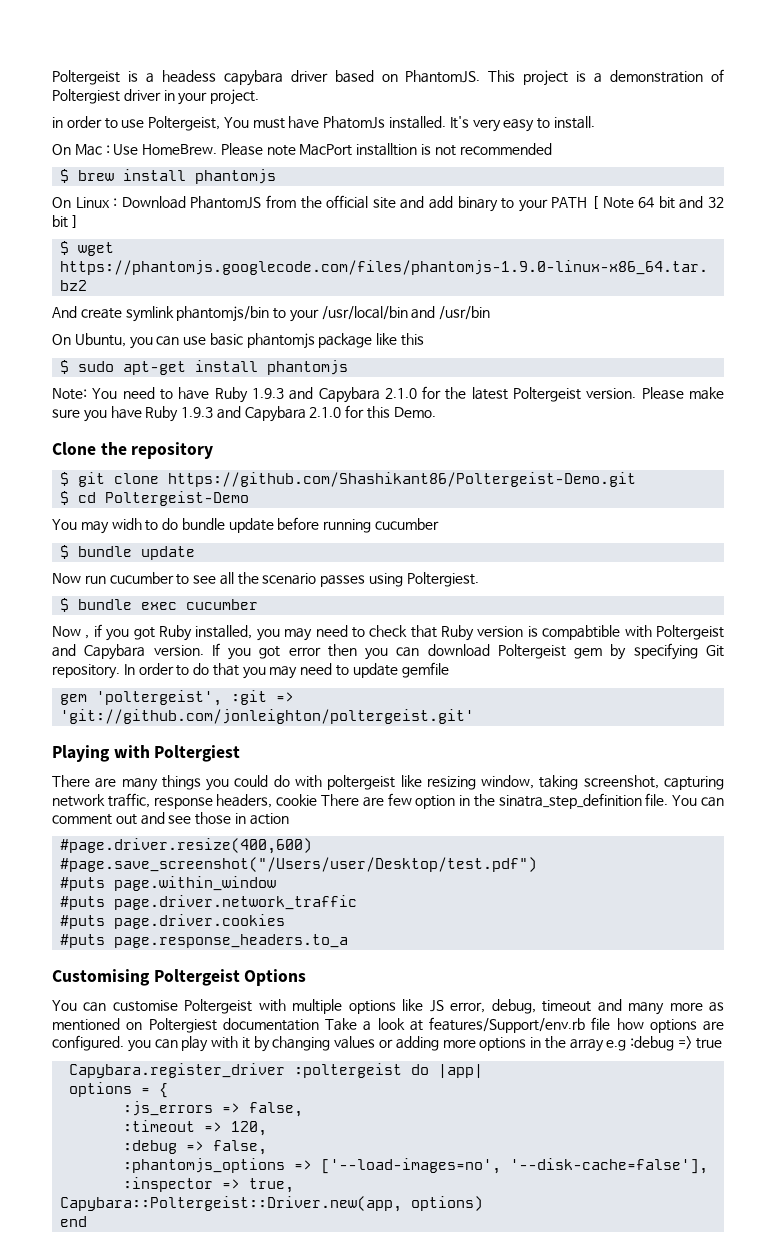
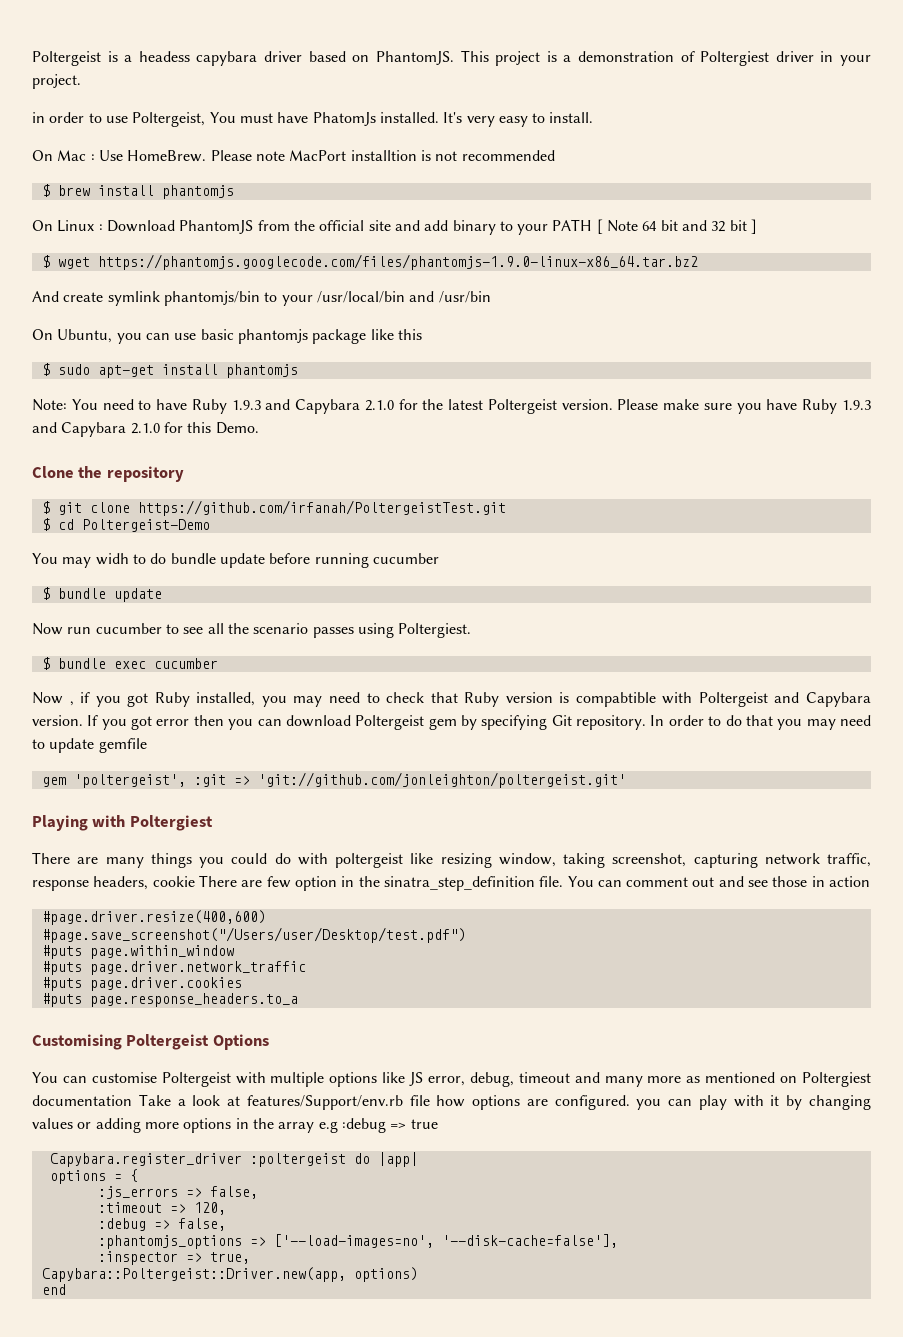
[168,472,637,487] https://github.com/Shashikant86/Poltergeist-Demo.git -> [137,500,506,516] https://github.com/irfanah/PoltergeistTest.git

